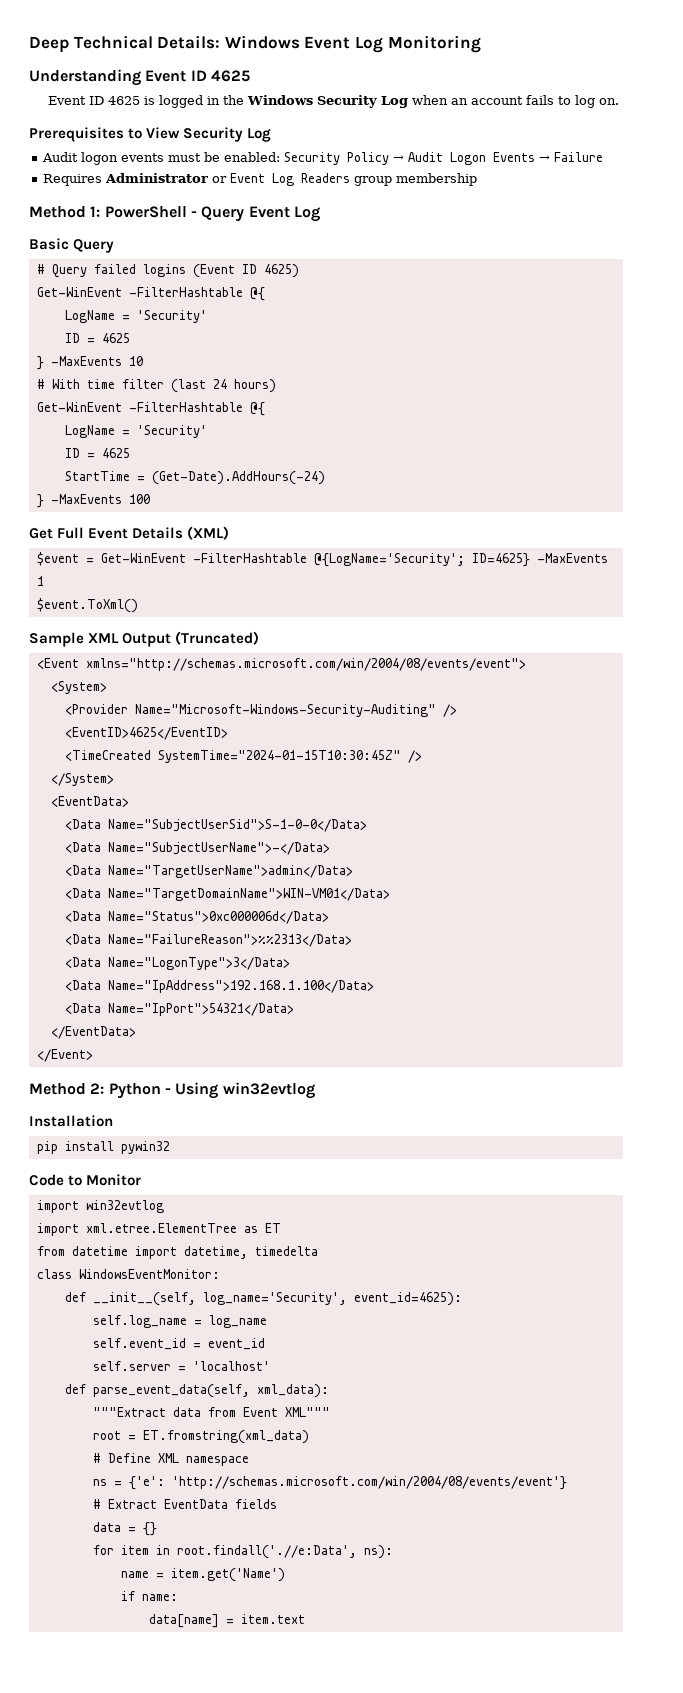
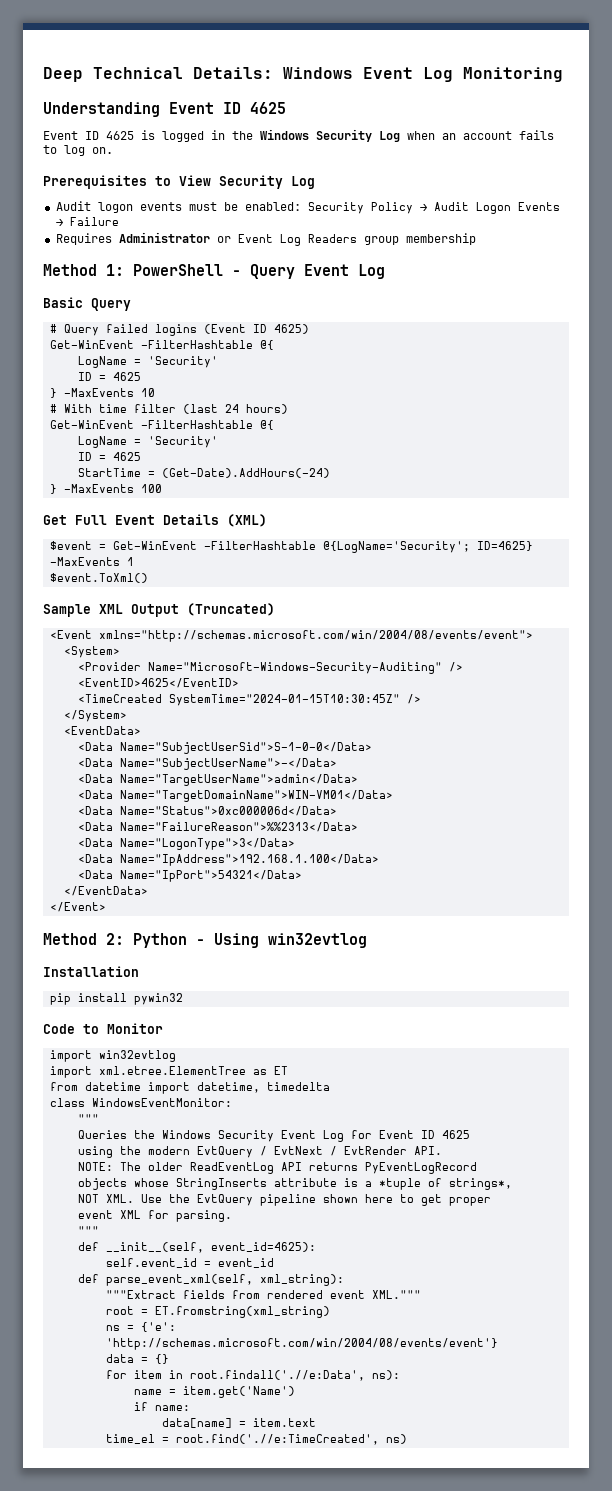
(220, 1274) none -> [77,1114,99,1123] [77,1130,470,1142] [77,1146,442,1158] [77,1162,477,1174] [77,1178,512,1190] [77,1194,491,1206] [77,1210,232,1222] [77,1226,99,1235] // """ // Queries the Windows Security Event Log for Event ID 4625 // using the modern EvtQuery / EvtNext / EvtRender API. // NOTE: The older ReadEventLog API returns PyEventLogRecord // objects whose StringInserts attribute is a *tuple of strings*, // NOT XML. Use the EvtQuery pipeline shown here to get proper // event XML for parsing. // """
[202,1292,347,1305] log_name='Security', -> (204, 1247) none
[92,1315,267,1328] // self.log_name = log_name -> (316, 1247) none
[92,1361,270,1371] [64,1384,329,1398] // self.server = 'localhost' // def parse_event_data(self, xml_data): -> [77,1274,344,1286] // def parse_event_xml(self, xml_string):
[172,1407,330,1417] [92,1430,309,1444] [92,1453,249,1466] data from Event XML""" // root = ET.fromstring(xml_data) // # Define XML namespace -> [182,1290,421,1299] [105,1306,330,1318] fields from rendered event XML.""" // root = ET.fromstring(xml_string)
[92,1499,277,1509] // # Extract EventData fields -> (498, 1344) none
(305, 1619) none -> [105,1434,407,1445] // time_el = root.find('.//e:TimeCreated', ns)

